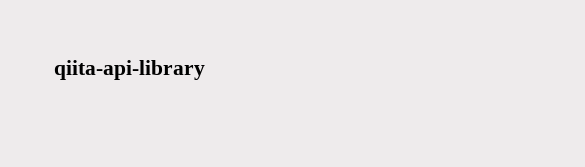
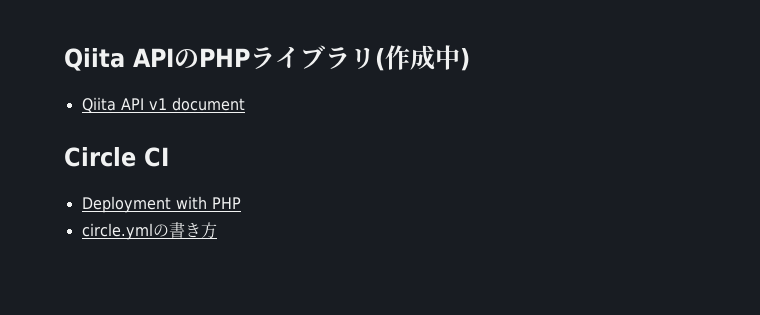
[54,60,205,80] qiita-api-library -> [64,45,470,71] [81,97,245,113] [64,147,169,167] [81,196,241,213] [81,222,217,240] Qiita APIのPHPライブラリ(作成中) // Qiita API v1 document // Circle CI // Deployment with PHP // circle.ymlの書き方

